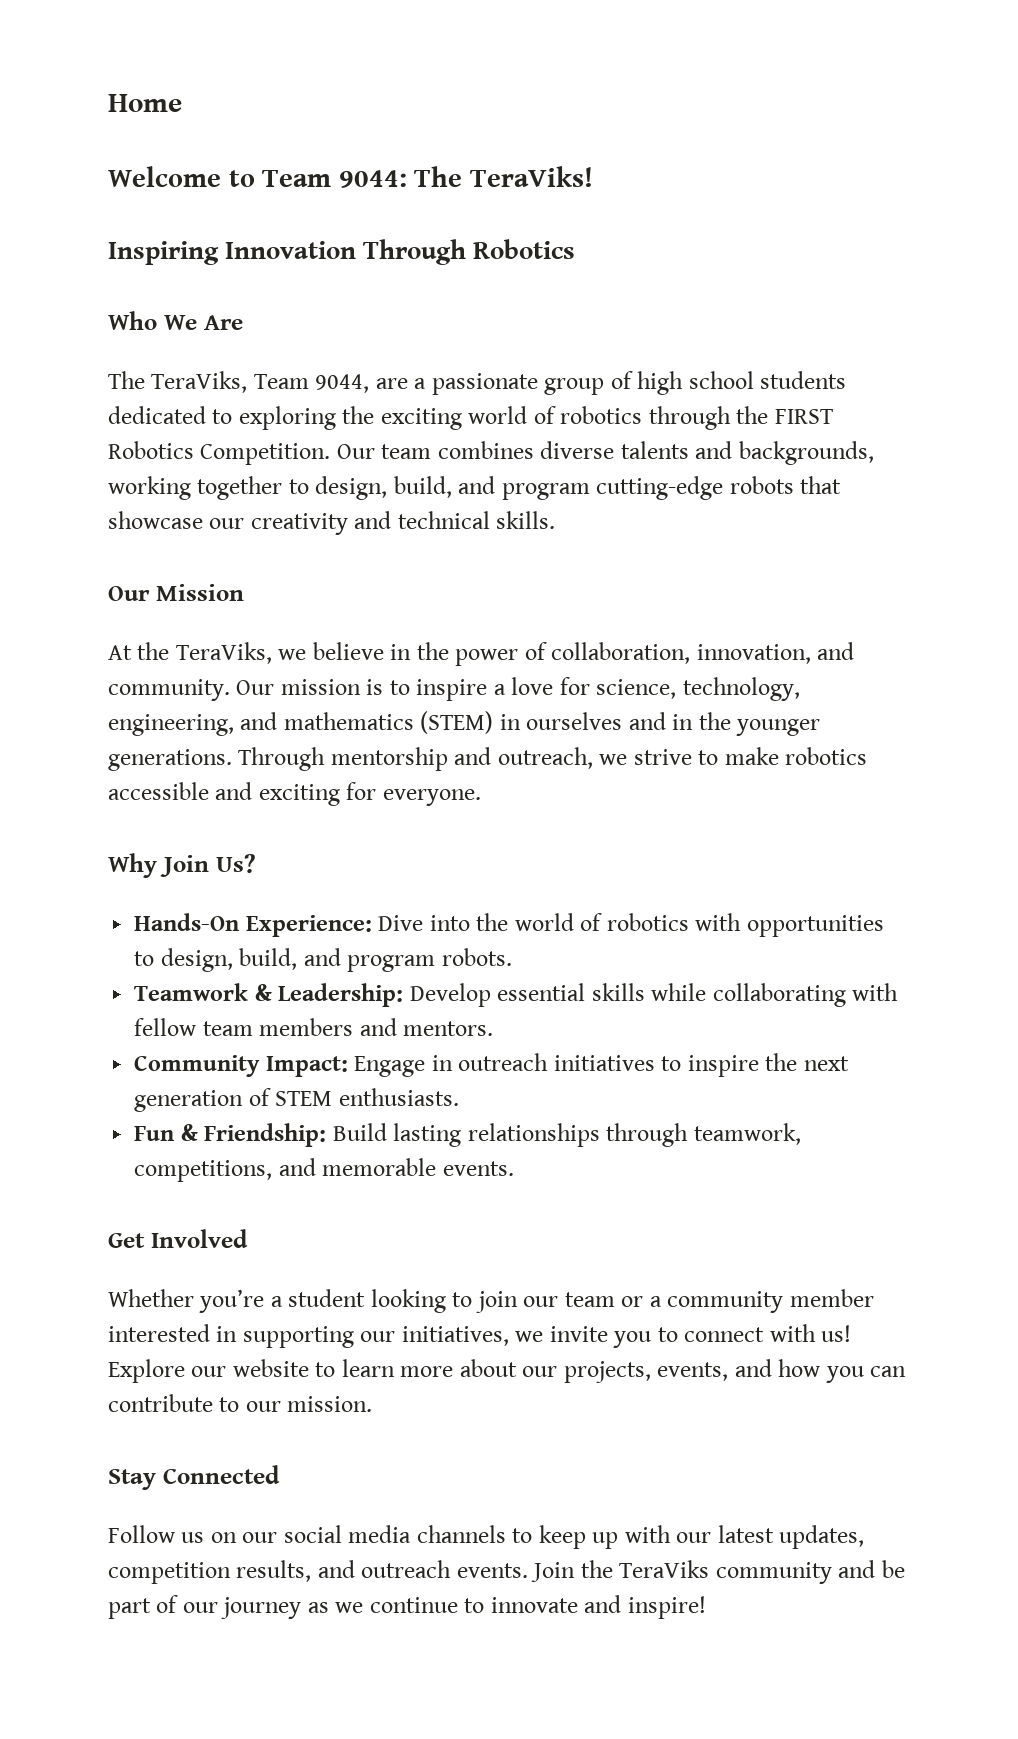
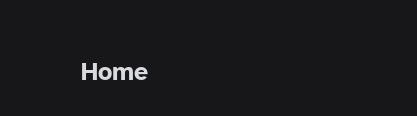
[108,166,593,188] [108,239,576,265] [108,311,243,330] [108,371,847,395] [108,406,833,430] [108,441,874,465] [108,476,842,500] [108,511,556,535] [108,584,244,601] [108,642,855,666] [108,677,800,701] [108,711,821,736] [108,747,868,771] [108,782,481,806] [108,853,256,878] [134,913,884,937] [134,948,512,972] [134,983,899,1007] [134,1018,494,1036] [134,1053,849,1077] [134,1088,459,1112] [134,1123,801,1147] [134,1158,514,1182] [108,1229,248,1248] [108,1289,874,1313] [108,1324,852,1348] [108,1359,907,1383] [108,1394,373,1412] [108,1465,280,1490] [108,1525,865,1549] [108,1560,905,1584] [108,1595,706,1619] // Welcome to Team 9044: The TeraViks! // Inspiring Innovation Through Robotics // Who We Are // The TeraViks, Team 9044, are a passionate group of high school students dedicated to exploring the exciting world of robotics through the FIRST Robotics Competition. Our team combines diverse talents and backgrounds, working together to design, build, and program cutting-edge robots that showcase our creativity and technical skills. // Our Mission // At the TeraViks, we believe in the power of collaboration, innovation, and community. Our mission is to inspire a love for science, technology, engineering, and mathematics (STEM) in ourselves and in the younger generations. Through mentorship and outreach, we strive to make robotics accessible and exciting for everyone. // Why Join Us? // Hands-On Experience: Dive into the world of robotics with opportunities to design, build, and program robots. // Teamwork & Leadership: Develop essential skills while collaborating with fellow team members and mentors. // Community Impact: Engage in outreach initiatives to inspire the next generation of STEM enthusiasts. // Fun & Friendship: Build lasting relationships through teamwork, competitions, and memorable events. // Get Involved // Whether you’re a student looking to join our team or a community member interested in supporting our initiatives, we invite you to connect with us! Explore our website to learn more about our projects, events, and how you can contribute to our mission. // Stay Connected // Follow us on our social media channels to keep up with our latest updates, competition results, and outreach events. Join the TeraViks community and be part of our journey as we continue to innovate and inspire! -> (148, 71) none

